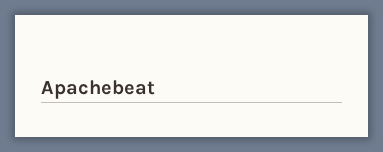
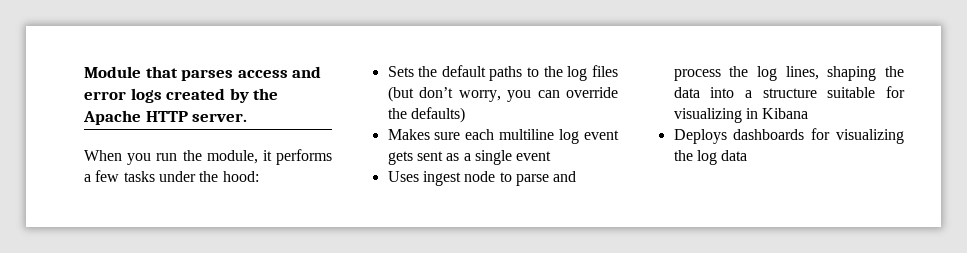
[41,80,155,99] Apachebeat -> [84,66,322,81] [84,88,279,103] [83,110,248,125] [84,149,332,165] [84,170,259,182] [387,65,618,81] [387,86,618,102] [387,107,465,123] [387,129,619,144] [387,150,552,165] [387,171,577,186] [673,66,904,81] [673,86,905,98] [673,108,809,123] [673,128,904,144] [673,150,748,165] Module that parses access and error logs created by the Apache HTTP server. // When you run the module, it performs a few tasks under the hood: // Sets the default paths to the log files (but don’t worry, you can override the defaults) // Makes sure each multiline log event gets sent as a single event // Uses ingest node to parse and process the log lines, shaping the data into a structure suitable for visualizing in Kibana // Deploys dashboards for visualizing the log data

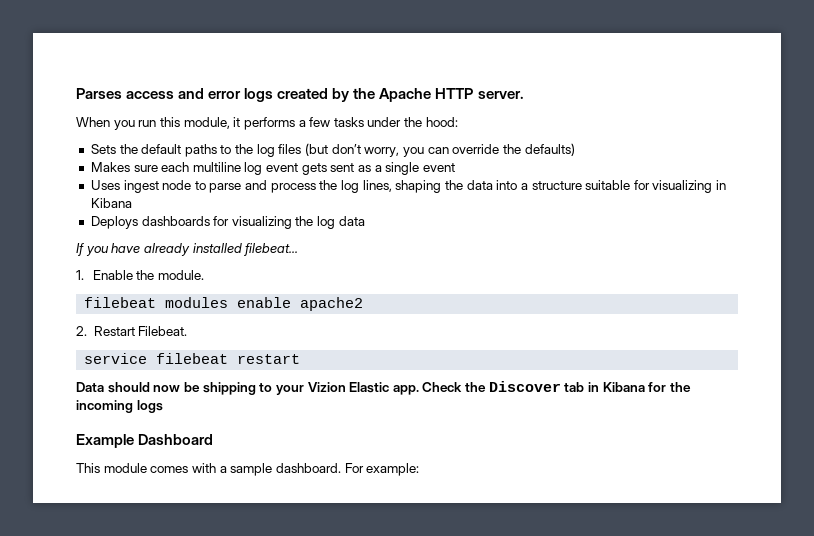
[84,66,234,81] Module that parses -> [76,88,122,99] Parses
[182,150,202,161] the -> [159,117,180,127] this
(748, 155) none -> [76,243,299,256] [76,270,205,280] [84,297,364,311] [76,326,188,336] [84,353,301,364] [76,381,691,395] [76,400,163,413] [76,434,214,448] [76,463,420,476] // If you have already installed filebeat... // 1. Enable the module. // filebeat modules enable apache2 // 2. Restart Filebeat. // service filebeat restart // Data should now be shipping to your Vizion Elastic app. Check the Discover tab in Kibana for the incoming logs // Example Dashboard // This module comes with a sample dashboard. For example:

